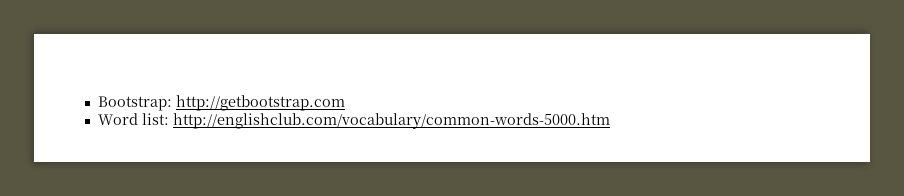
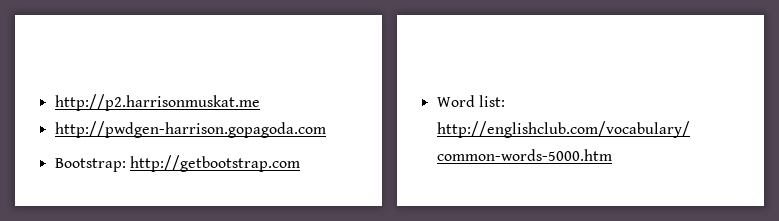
(97, 103) none -> [54,94,260,111] [54,121,326,138] http://p2.harrisonmuskat.me // http://pwdgen-harrison.gopagoda.com //

